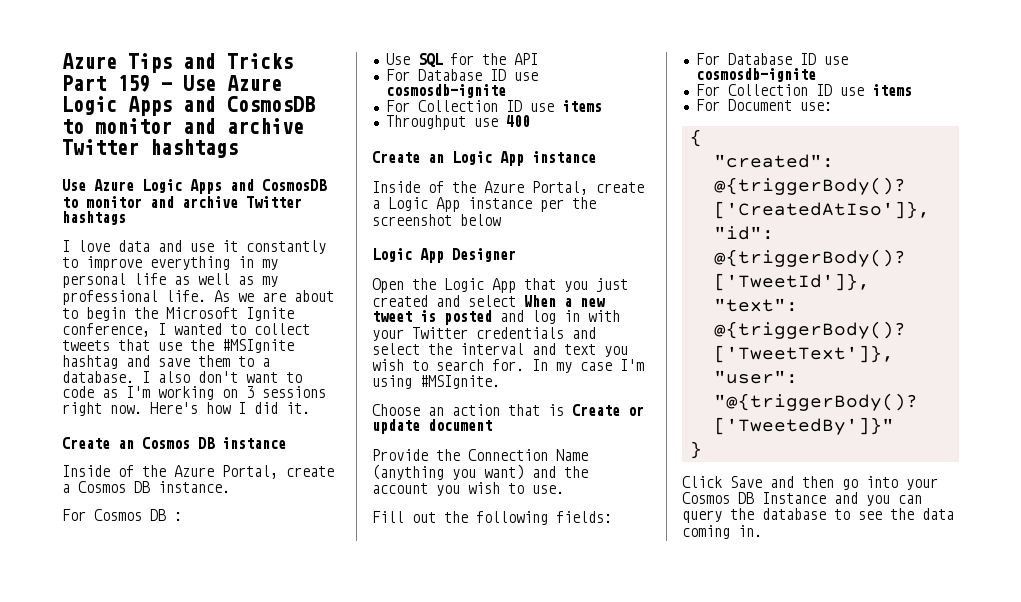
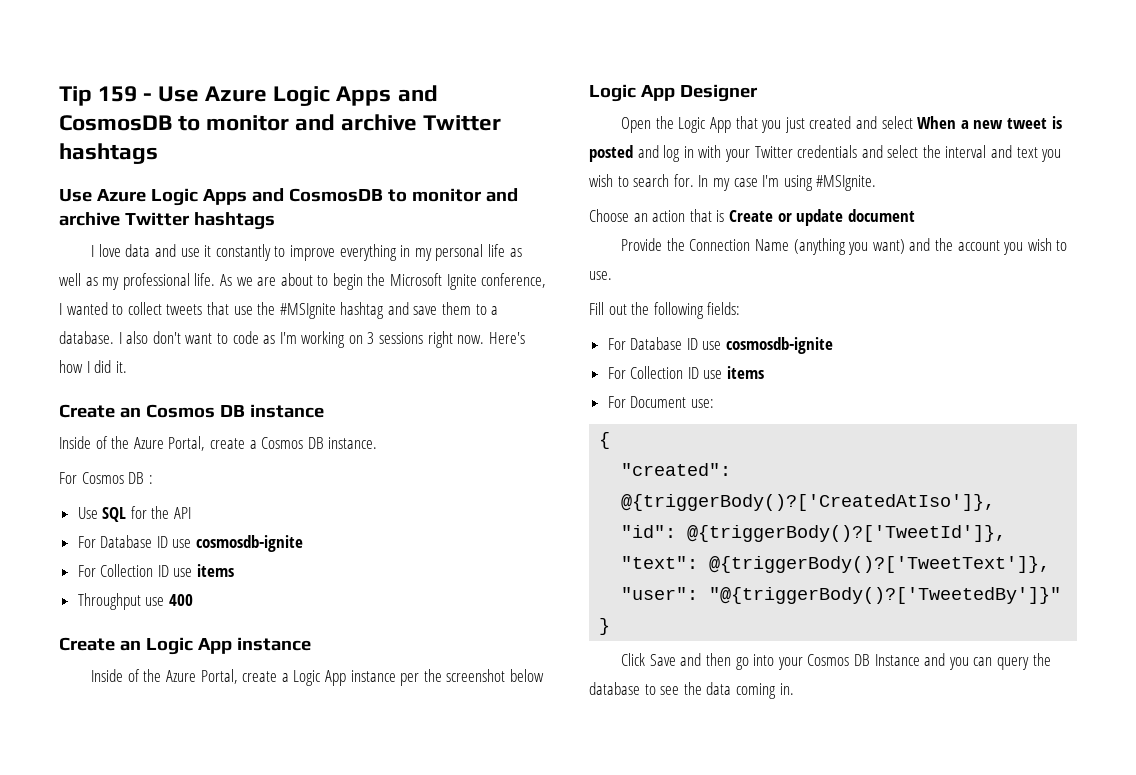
[62,53,293,73] [62,75,106,91] Azure Tips and Tricks Part -> [59,86,92,106] Tip

